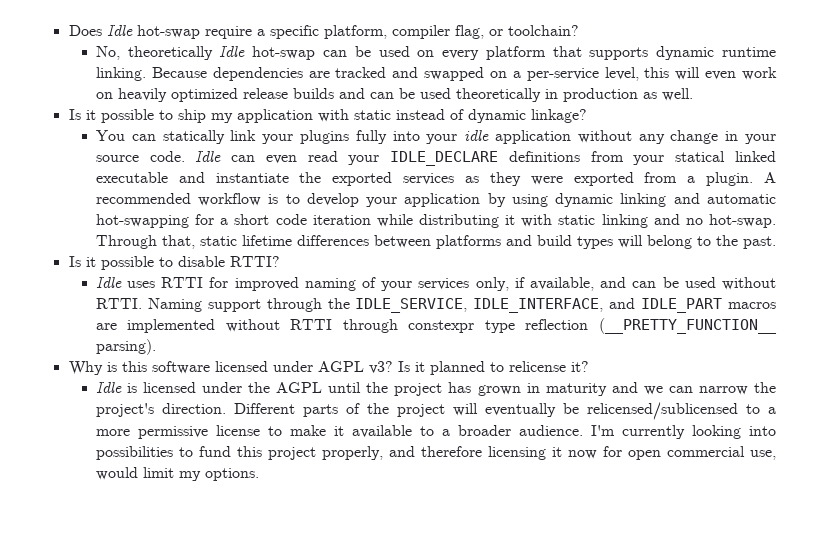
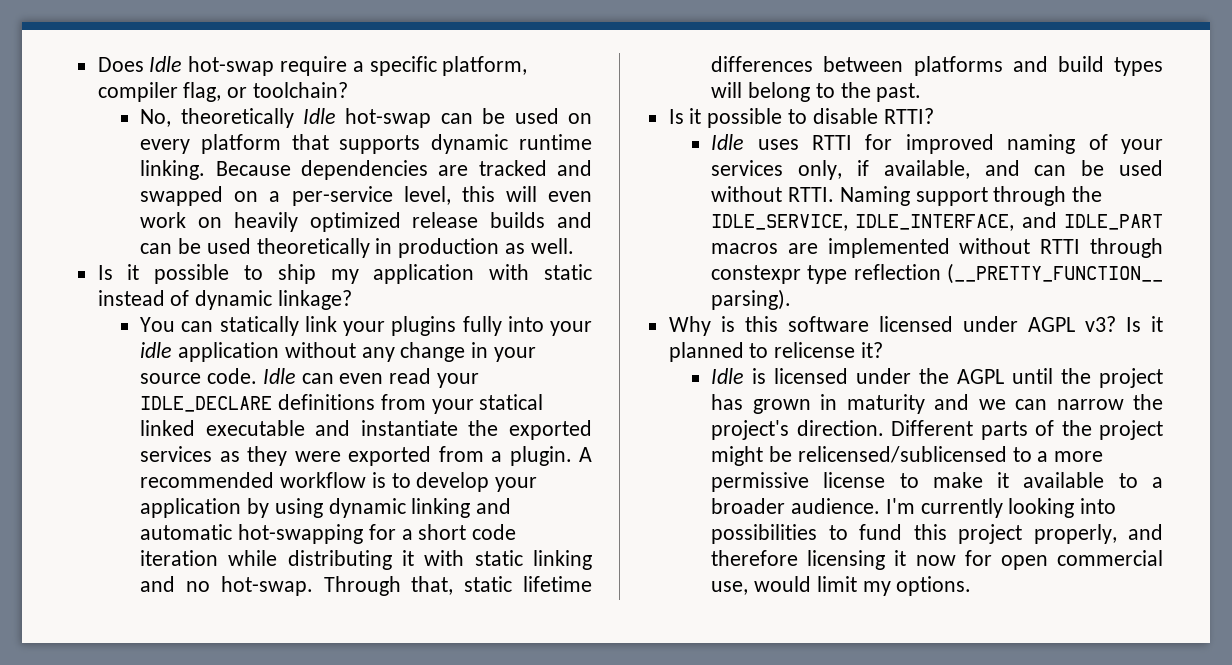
[452,403,556,417] will eventually -> [711,446,764,466] might

